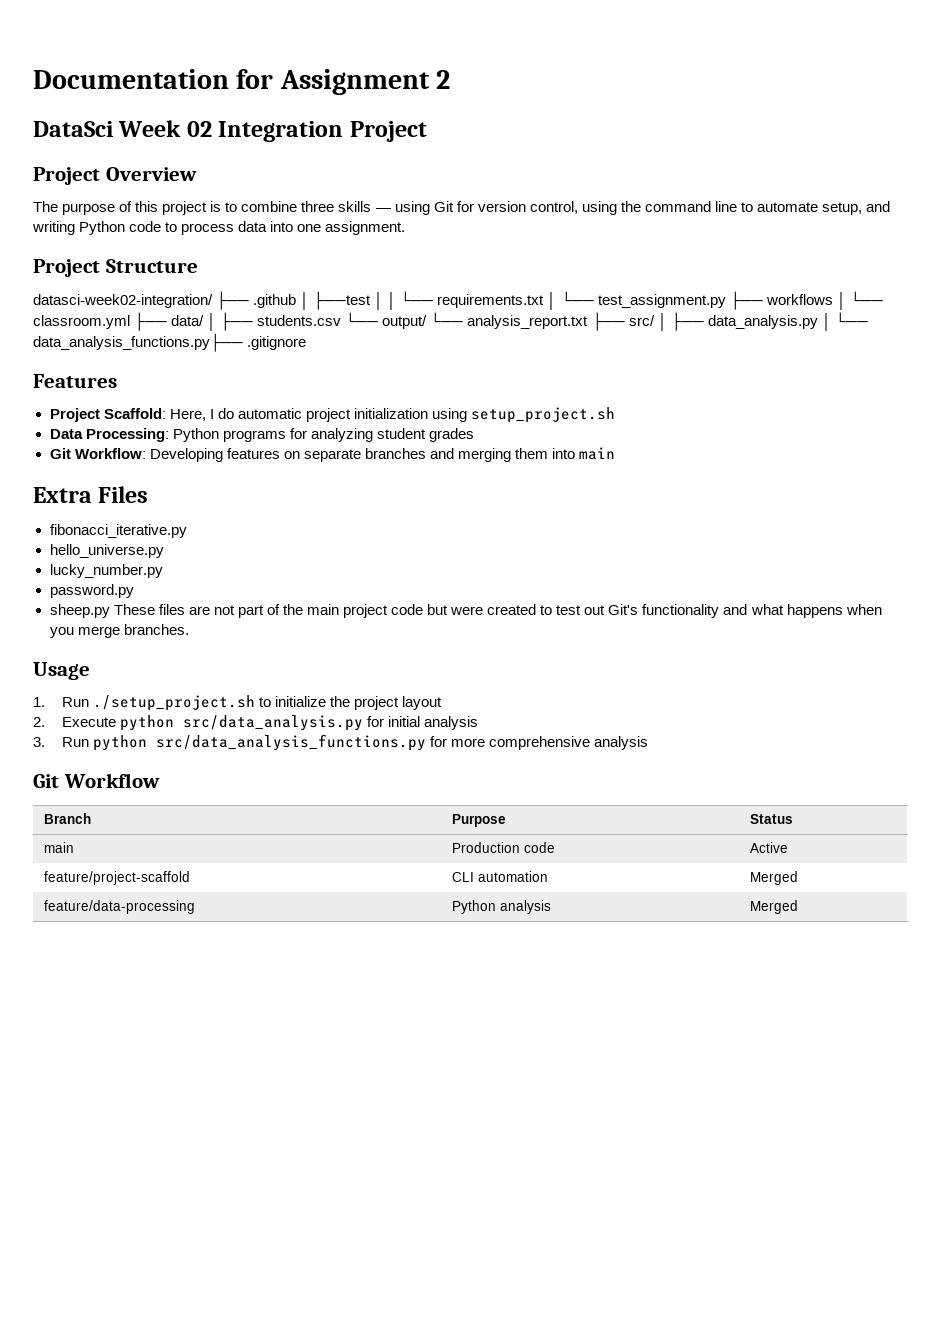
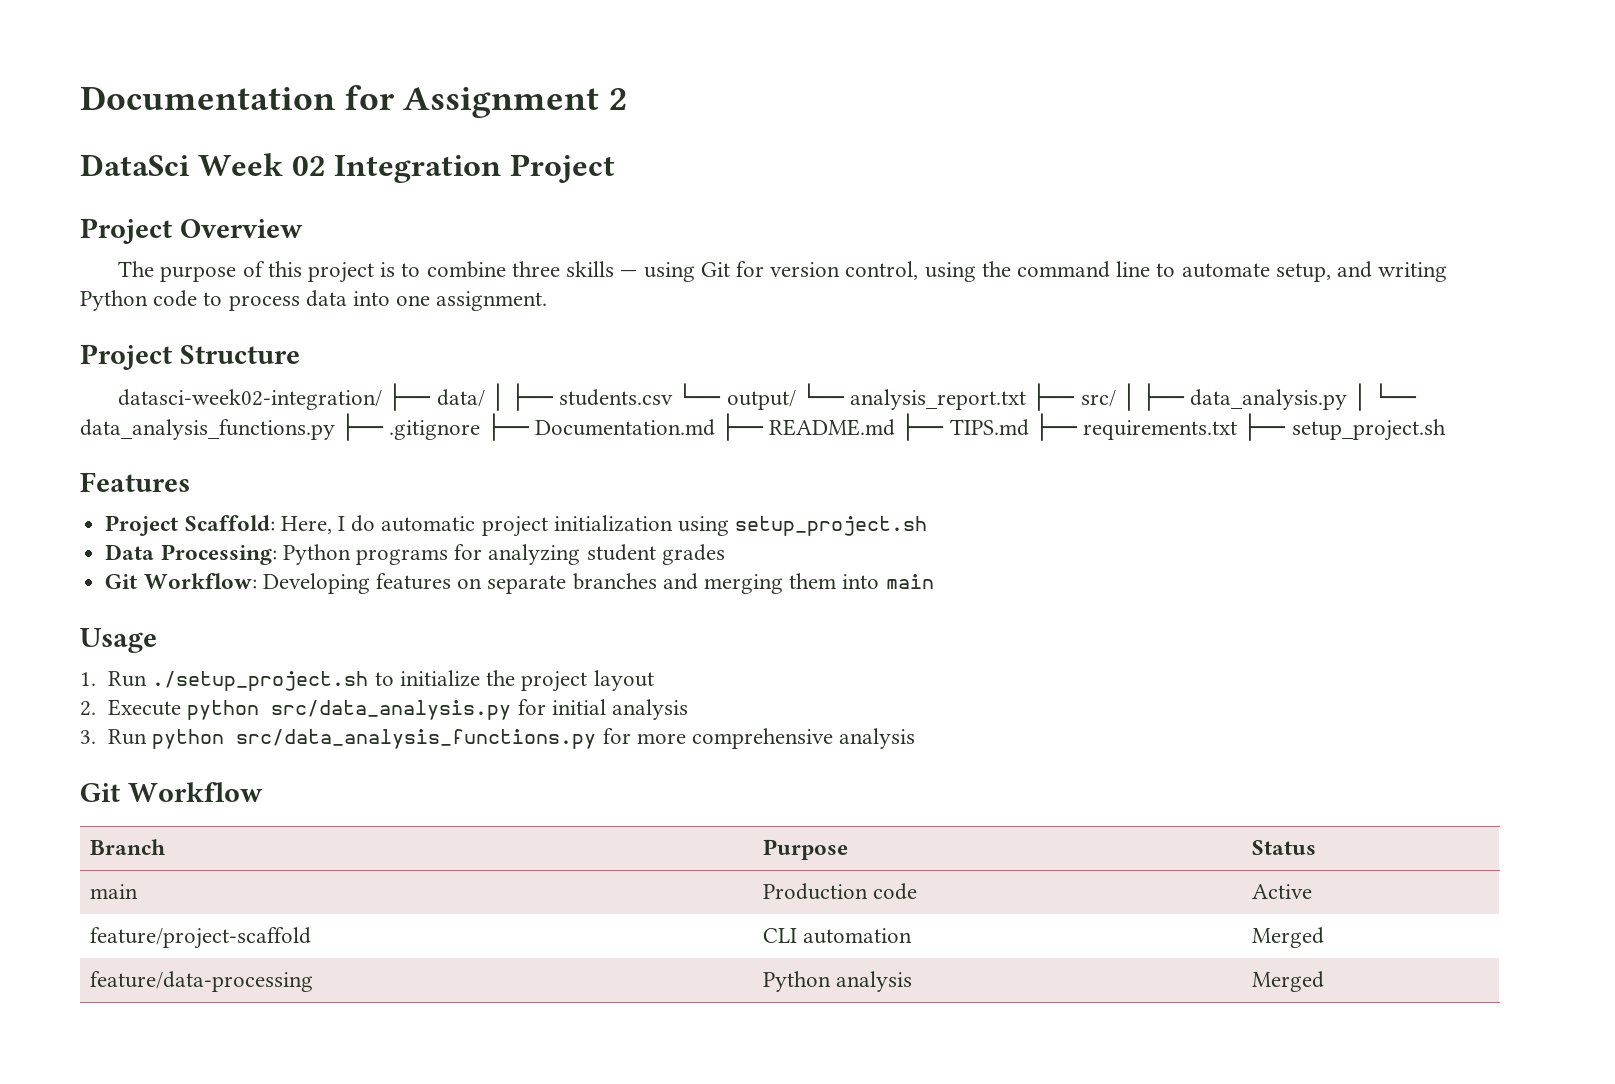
[253,291,883,310] [33,312,168,331] .github │ ├──test │ │ └── requirements.txt │ └── test_assignment.py ├── workflows │ └── classroom.yml ├── -> (432, 397) none
[33,333,243,352] data_analysis_functions.py├── -> [80,413,385,441] data_analysis_functions.py ├──
(307, 343) none -> [486,413,1446,441] ├── Documentation.md ├── README.md ├── TIPS.md ├── requirements.txt ├── setup_project.sh
[33,486,149,503] [49,524,187,538] [49,544,164,558] [49,564,163,578] [49,584,134,598] [49,604,882,618] [49,624,189,638] // Extra Files // fibonacci_iterative.py // hello_universe.py // lucky_number.py // password.py // sheep.py These files are not part of the main project code but were created to test out Git's functionality and what happens when you merge branches. -> (934, 581) none

